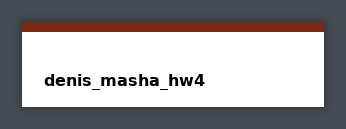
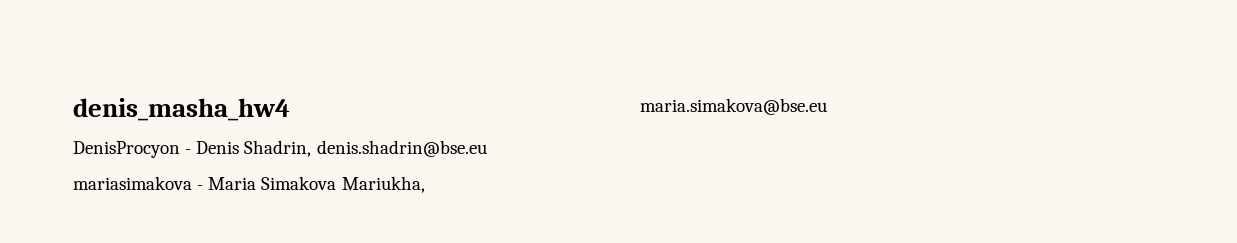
(205, 82) none -> [73,140,487,158] [73,176,425,193] [640,98,827,115] // DenisProcyon - Denis Shadrin, denis.shadrin@bse.eu // mariasimakova - Maria Simakova Mariukha, maria.simakova@bse.eu

